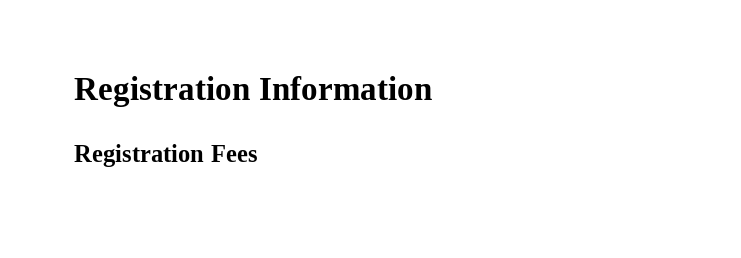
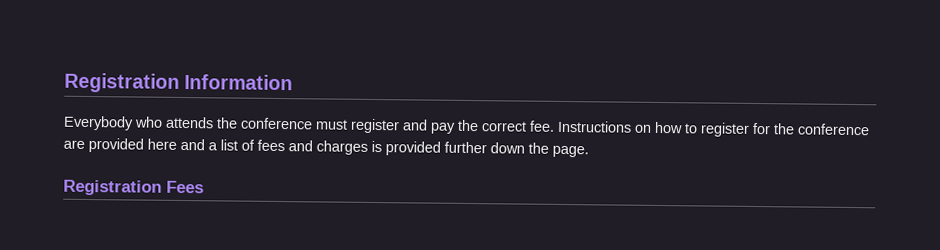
(432, 88) none -> [63,115,870,137] [63,138,589,158] // Everybody who attends the conference must register and pay the correct fee. Instructions on how to register for the conference are provided here and a list of fees and charges is provided further down the page.

